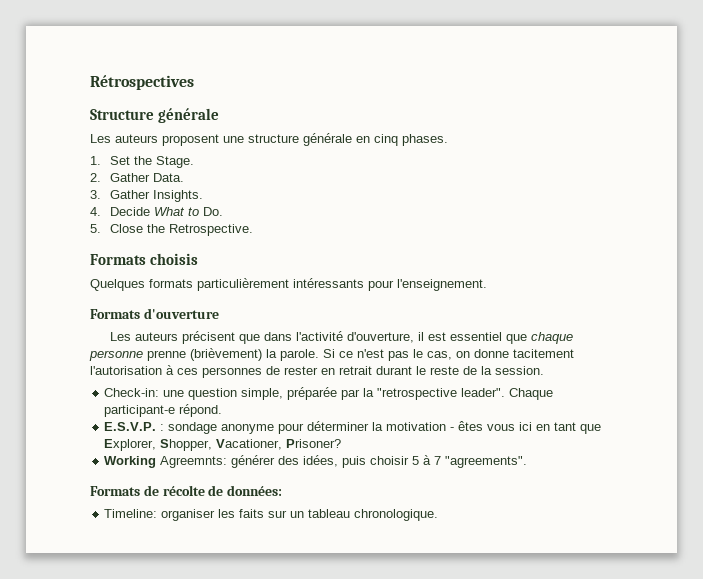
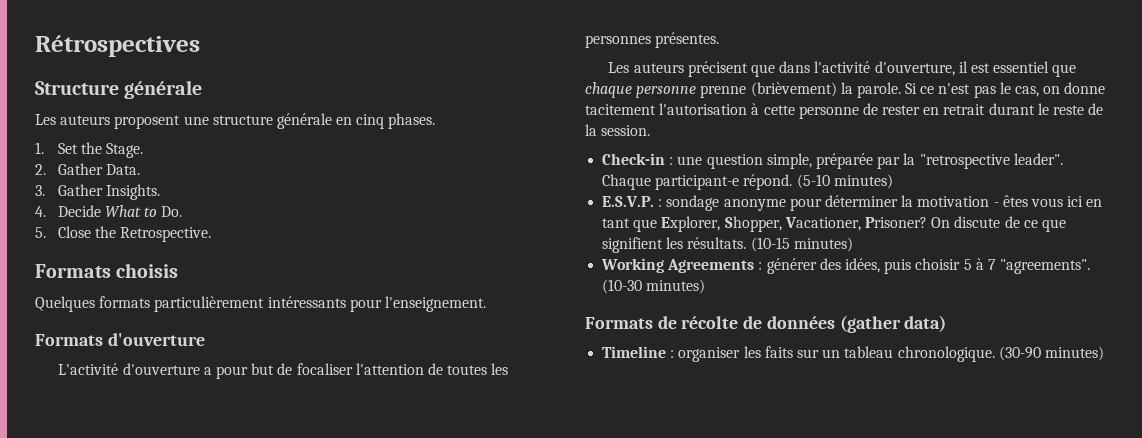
(219, 313) none -> [58,363,509,379] [585,32,720,48] // L'activité d'ouverture a pour but de focaliser l'attention de toutes les personnes présentes.
[177,367,262,378] ces personnes -> [763,105,859,119] cette personne
[104,388,160,397] Check-in: -> [602,153,674,165] Check-in :
(223, 410) none -> [796,174,893,189] (5-10 minutes)
(342, 443) none -> [931,216,1066,232] [602,237,853,253] On discute de ce que signifient les résultats. (10-15 minutes)
[160,456,228,468] Agreemnts: -> [667,259,763,273] Agreements :
(528, 462) none -> [602,279,706,294] (10-30 minutes)
[227,485,283,496] [104,509,158,518] données: // Timeline: -> [766,315,947,333] [602,346,675,358] données (gather data) // Timeline :
(439, 515) none -> [998,346,1104,361] (30-90 minutes)

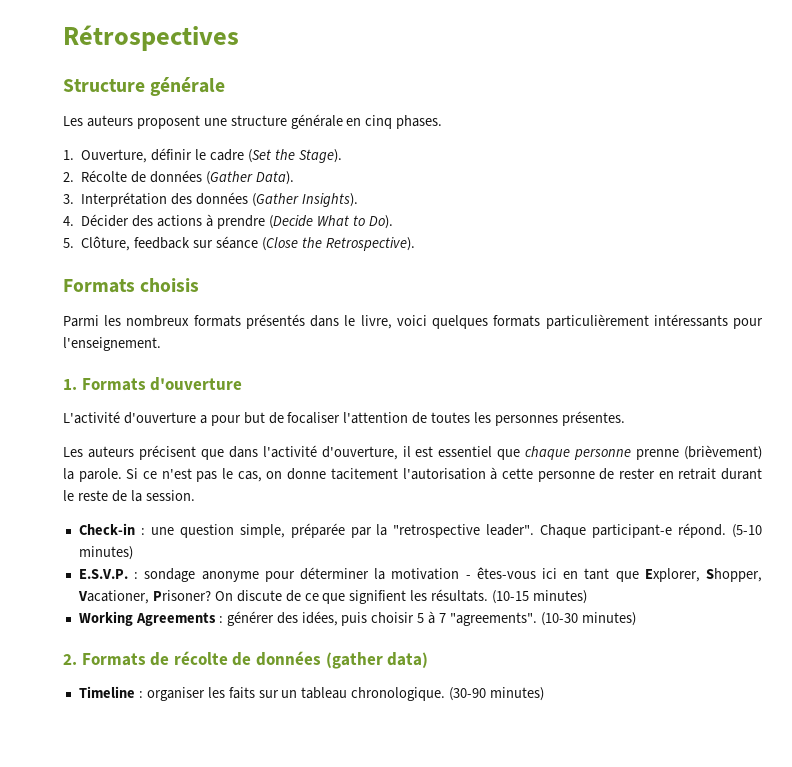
[57,142,143,158] [35,163,140,175] [35,184,160,200] [35,205,101,217] Set the Stage. // 2. Gather Data. // 3. Gather Insights. // 4. Decide -> [81,148,342,163] [63,170,294,185] [63,192,358,207] [63,214,313,229] Ouverture, définir le cadre (Set the Stage). // 2. Récolte de données (Gather Data). // 3. Interprétation des données (Gather Insights). // 4. Décider des actions à prendre (Decide
[161,206,183,217] Do. -> [368,215,393,229] Do).
[57,226,211,242] [35,263,179,278] [35,296,95,312] Close the Retrospective. // Formats choisis // Quelques -> [81,236,415,251] [63,278,200,293] [63,314,489,329] Clôture, feedback sur séance (Close the Retrospective). // Formats choisis // Parmi les nombreux formats présentés dans le livre, voici quelques
(486, 304) none -> [63,379,77,390] 1.
[1002,195,1063,207] êtes vous -> [476,567,536,579] êtes-vous
(706, 286) none -> [63,654,77,665] 2.

